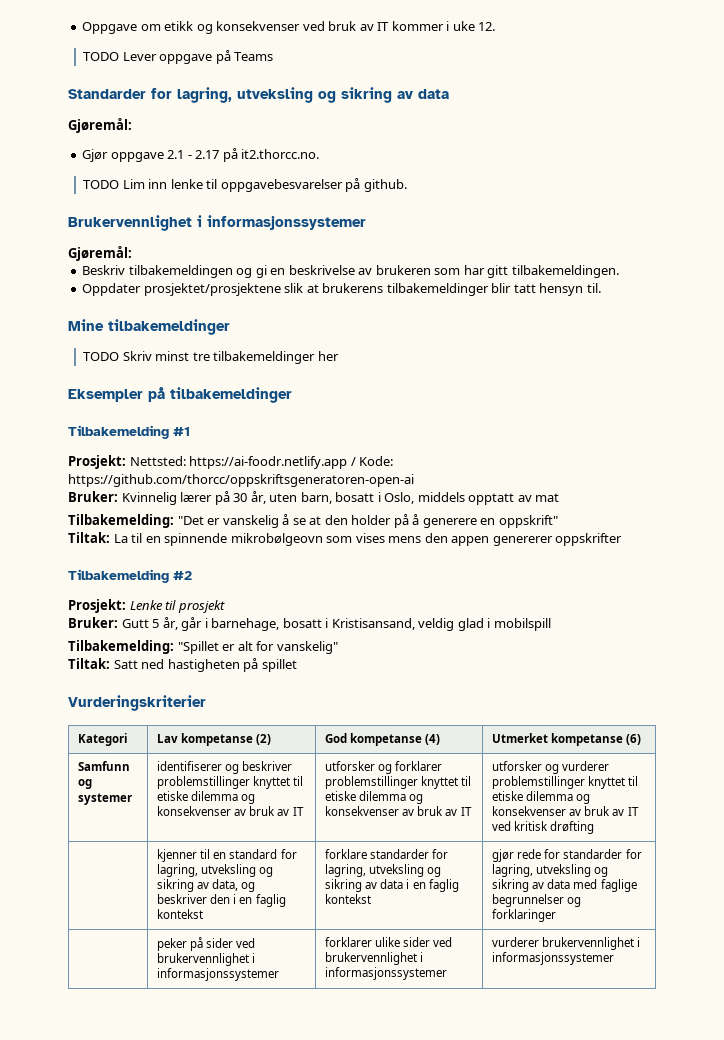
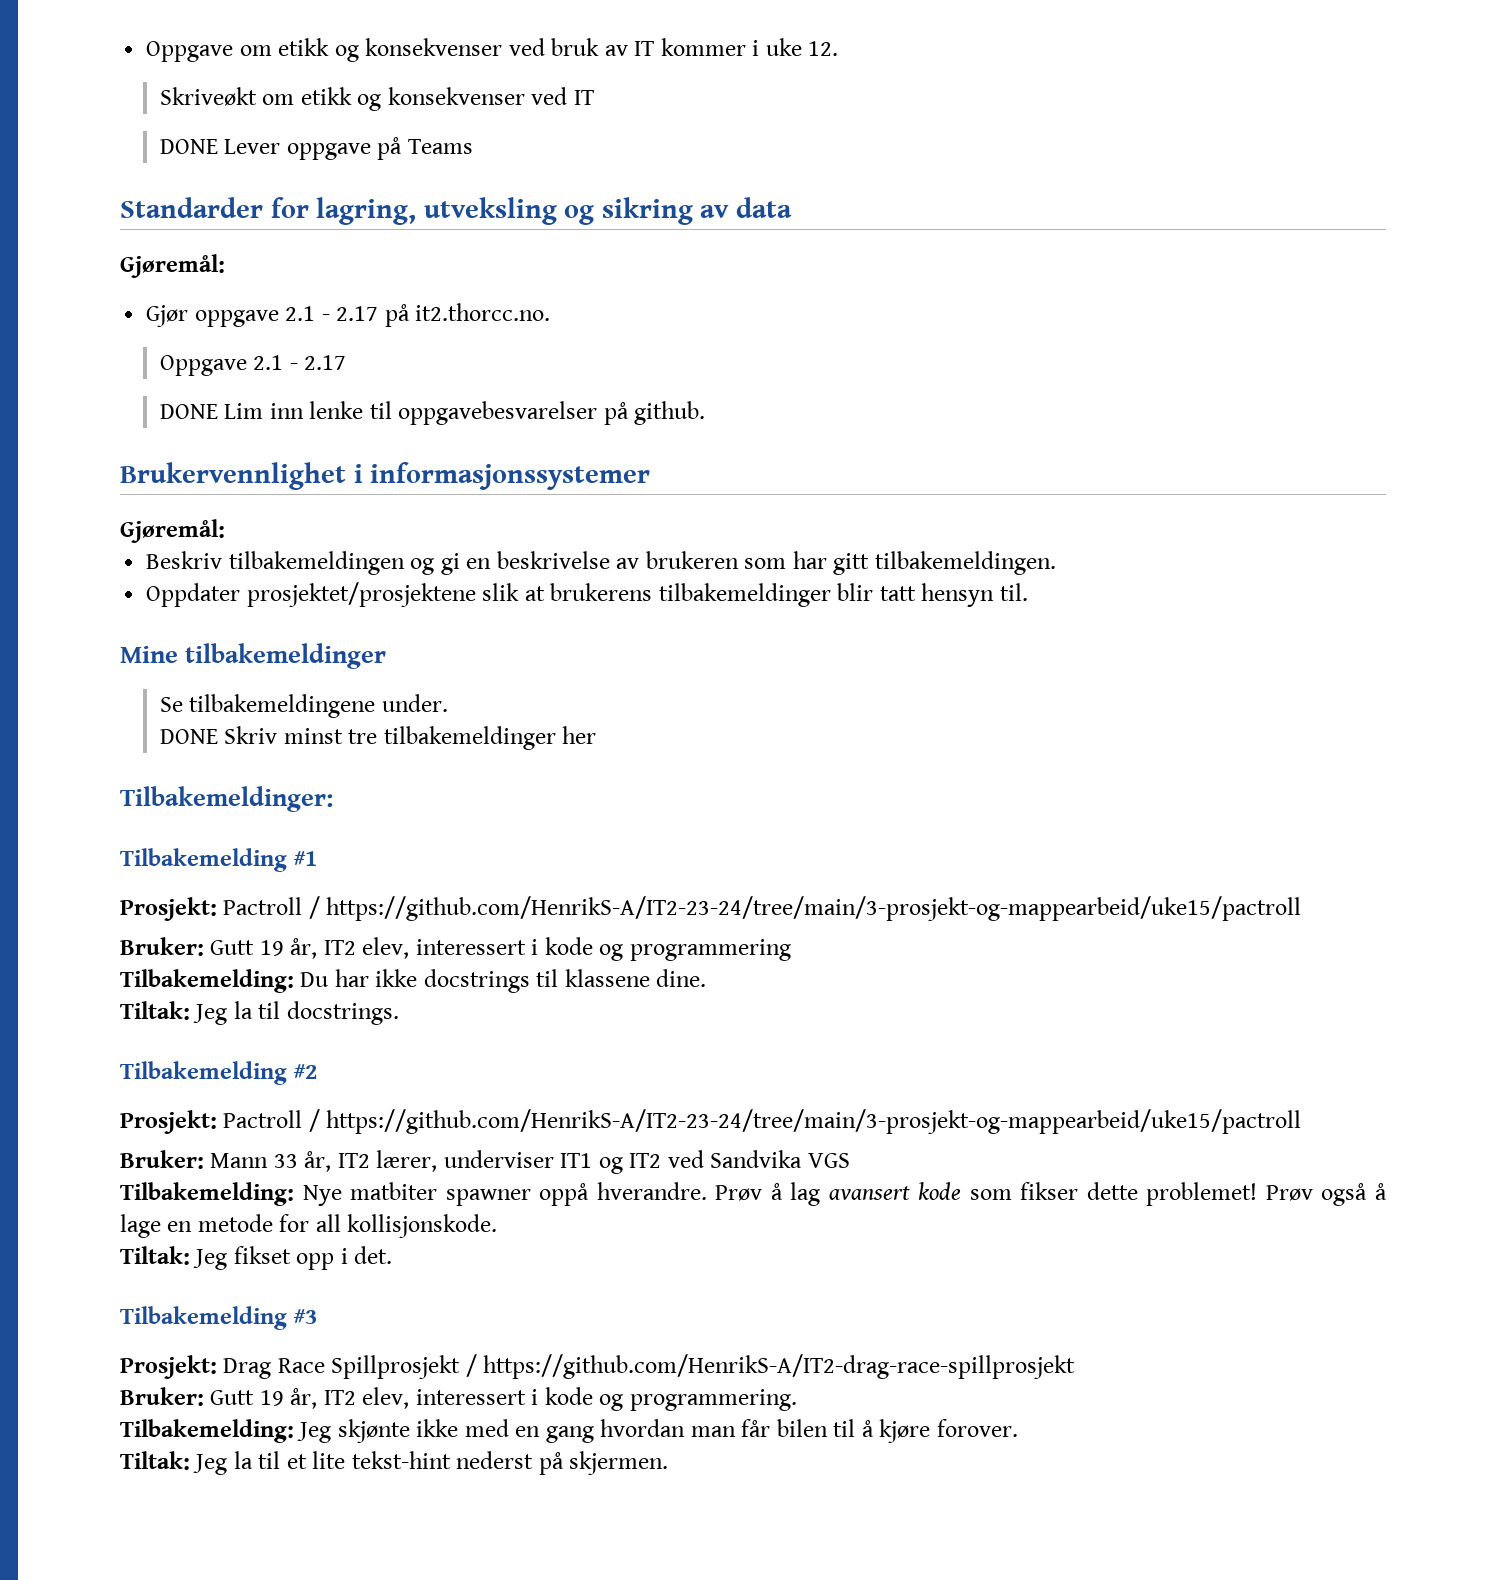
[83,52,120,61] TODO -> [159,87,594,111] [159,139,218,154] Skriveøkt om etikk og konsekvenser ved IT // DONE
[83,180,120,189] TODO -> [159,355,347,376] [159,404,218,419] Oppgave 2.1 - 2.17 // DONE
[83,352,120,361] TODO -> [159,694,448,718] [159,729,218,744] Se tilbakemeldingene under. // DONE
[68,387,292,403] Eksempler på tilbakemeldinger -> [120,786,333,812] Tilbakemeldinger:
[129,456,394,469] [68,474,414,487] [68,491,560,505] [68,514,558,528] [68,532,623,546] [68,569,192,583] [68,599,225,613] [68,617,551,631] [68,640,338,654] [68,658,297,672] [68,695,206,711] [78,733,129,746] [157,733,272,746] [325,733,441,746] [492,733,642,746] [78,761,131,771] [78,779,93,789] [78,793,133,805] [157,761,293,774] [157,776,304,789] [157,791,256,804] [157,806,304,816] [325,761,443,774] [325,776,472,789] [325,791,424,804] [325,806,472,816] [492,761,610,774] [492,776,639,789] [492,791,591,804] [492,806,639,816] [492,821,595,834] [157,849,297,862] [157,864,274,877] [157,879,256,892] [157,894,286,907] [157,909,204,919] [325,849,449,859] [325,864,442,877] [325,879,459,892] [325,894,372,904] [492,849,642,862] [492,864,609,877] [492,879,637,892] [492,894,582,907] [492,909,557,922] [157,937,256,951] [157,953,256,966] [157,968,280,981] [325,937,453,947] [325,952,424,965] [325,967,448,980] [492,937,641,950] [492,952,615,965] Nettsted: https://ai-foodr.netlify.app / Kode: https://github.com/thorcc/oppskriftsgeneratoren-open-ai // Bruker: Kvinnelig lærer på 30 år, uten barn, bosatt i Oslo, middels opptatt av mat // Tilbakemelding: "Det er vanskelig å se at den holder på å generere en oppskrift" // Tiltak: La til en spinnende mikrobølgeovn som vises mens den appen genererer oppskrifter // Tilbakemelding #2 // Prosjekt: Lenke til prosjekt // Bruker: Gutt 5 år, går i barnehage, bosatt i Kristisansand, veldig glad i mobilspill // Tilbakemelding: "Spillet er alt for vanskelig" // Tiltak: Satt ned hastigheten på spillet // Vurderingskriterier // Kategori | Lav kompetanse (2) | God kompetanse (4) | Utmerket kompetanse (6) // Samfunn og systemer | identifiserer og beskriver problemstillinger knyttet til etiske dilemma og konsekvenser av bruk av IT | utforsker og forklarer problemstillinger knyttet til etiske dilemma og konsekvenser av bruk av IT | utforsker og vurderer problemstillinger knyttet til etiske dilemma og konsekvenser av bruk av IT ved kritisk drøfting // | kjenner til en standard for lagring, utveksling og sikring av data, og beskriver den i en faglig kontekst | forklare standarder for lagring, utveksling og sikring av data i en faglig kontekst | gjør rede for standarder for lagring, utveksling og sikring av data med faglige begrunnelser og forklaringer // | peker på sider ved brukervennlighet i informasjonssystemer | forklarer ulike sider ved brukervennlighet i informasjonssystemer | vurderer brukervennlighet i informasjonssystemer -> [223,896,1302,921] [120,937,791,961] [120,969,707,993] [120,1001,399,1025] [120,1061,318,1085] [120,1109,1302,1134] [120,1150,850,1174] [120,1182,1387,1206] [120,1214,498,1238] [120,1246,393,1270] [120,1306,318,1330] [120,1354,1076,1379] [120,1387,797,1411] [120,1419,1018,1443] [120,1451,669,1475] Pactroll / https://github.com/HenrikS-A/IT2-23-24/tree/main/3-prosjekt-og-mappearbeid/uke15/pactroll // Bruker: Gutt 19 år, IT2 elev, interessert i kode og programmering // Tilbakemelding: Du har ikke docstrings til klassene dine. // Tiltak: Jeg la til docstrings. // Tilbakemelding #2 // Prosjekt: Pactroll / https://github.com/HenrikS-A/IT2-23-24/tree/main/3-prosjekt-og-mappearbeid/uke15/pactroll // Bruker: Mann 33 år, IT2 lærer, underviser IT1 og IT2 ved Sandvika VGS // Tilbakemelding: Nye matbiter spawner oppå hverandre. Prøv å lag avansert kode som fikser dette problemet! Prøv også å lage en metode for all kollisjonskode. // Tiltak: Jeg fikset opp i det. // Tilbakemelding #3 // Prosjekt: Drag Race Spillprosjekt / https://github.com/HenrikS-A/IT2-drag-race-spillprosjekt // Bruker: Gutt 19 år, IT2 elev, interessert i kode og programmering. // Tilbakemelding: Jeg skjønte ikke med en gang hvordan man får bilen til å kjøre forover. // Tiltak: Jeg la til et lite tekst-hint nederst på skjermen.

